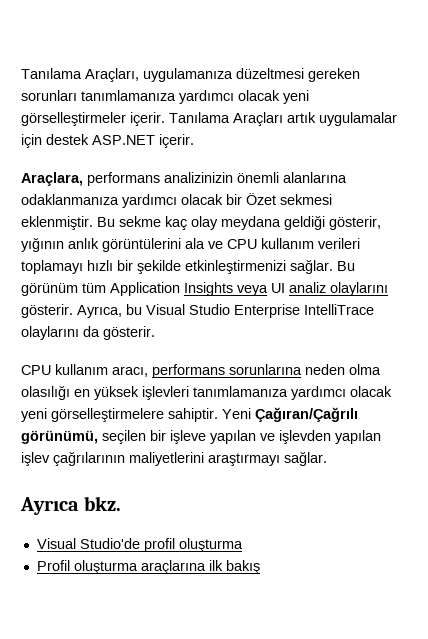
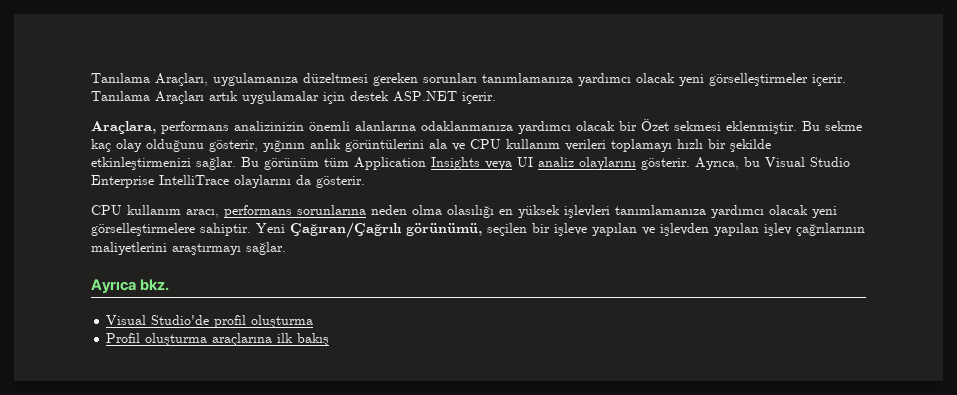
[221,215,325,230] meydana geldiği -> [146,139,204,152] olduğunu

